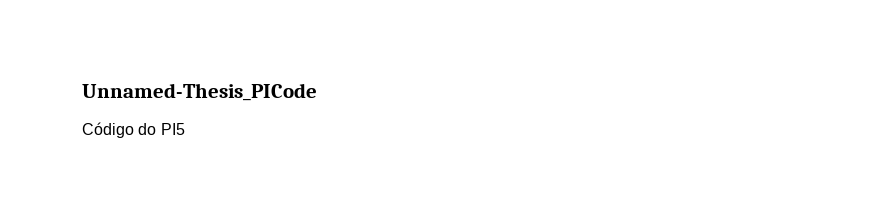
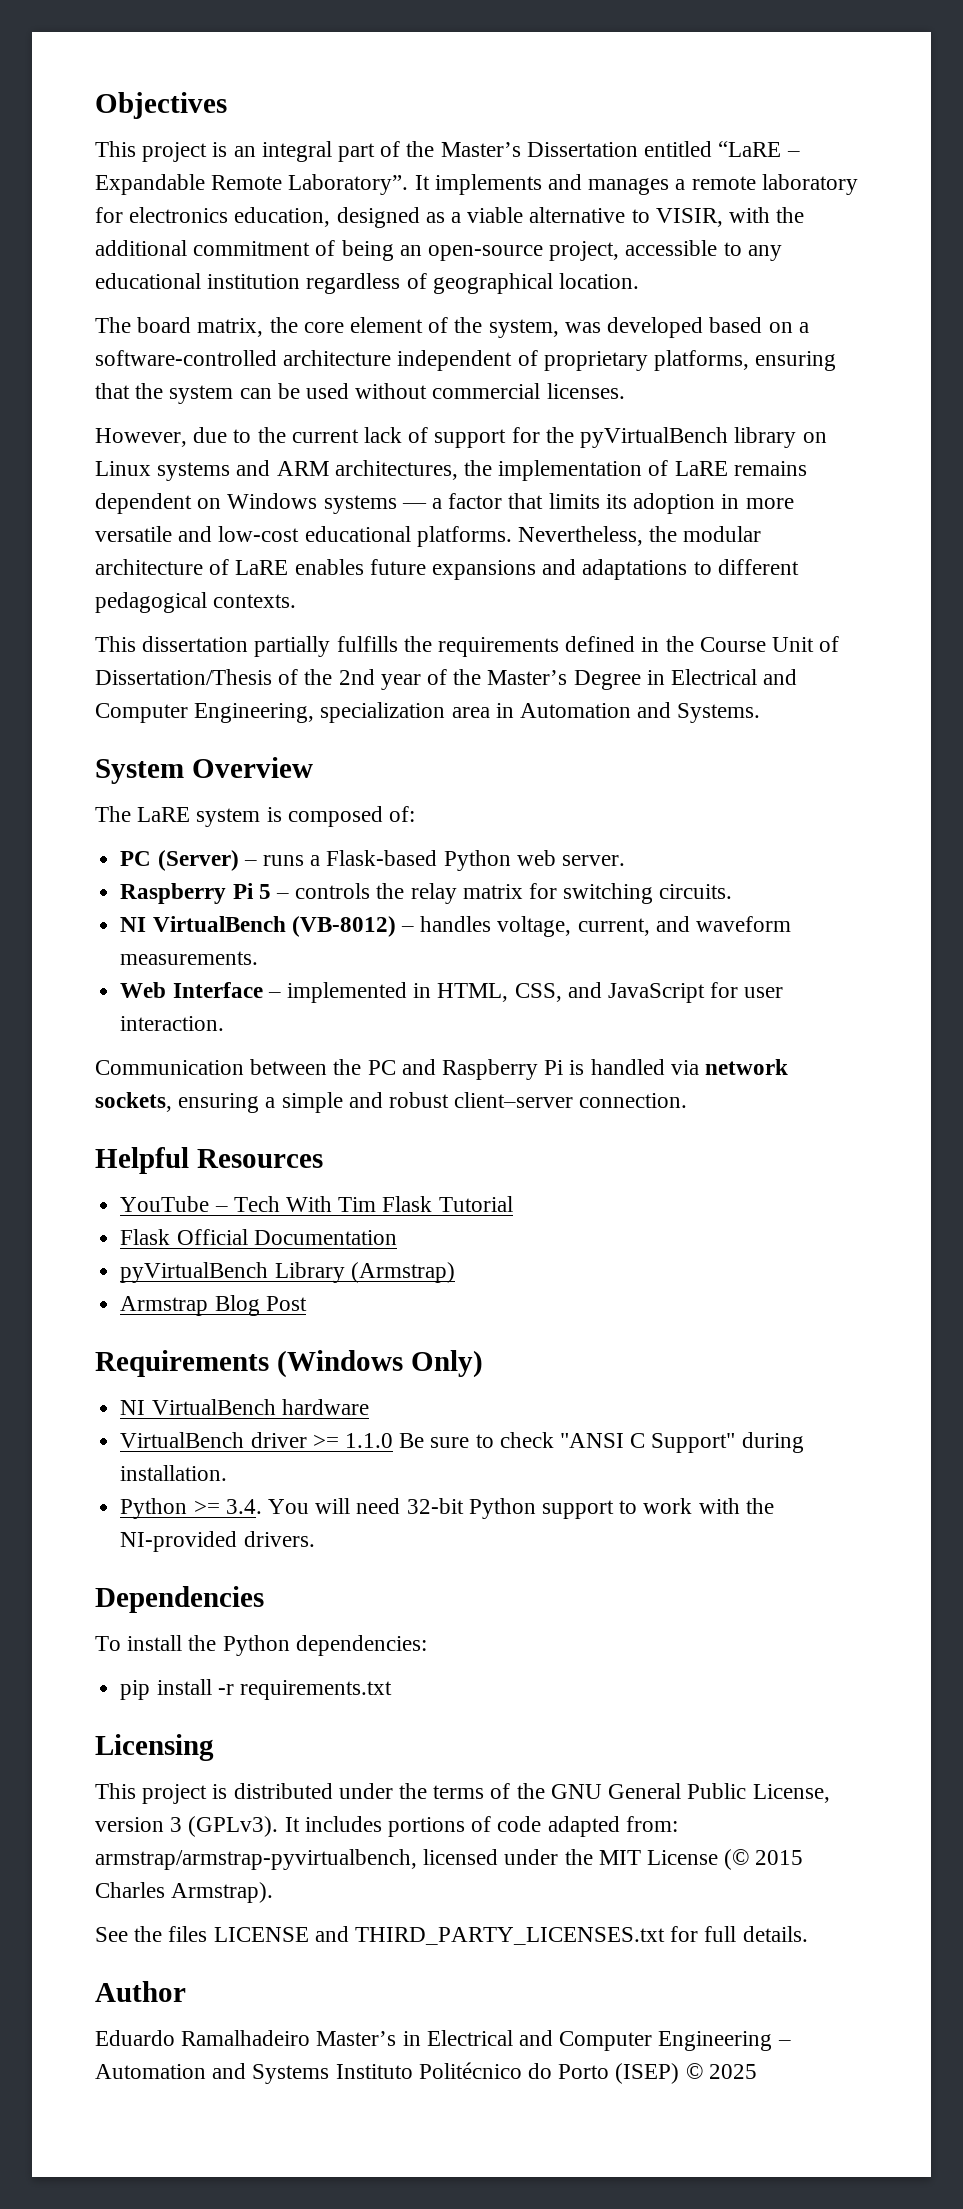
[82,83,317,101] [82,122,185,138] Unnamed-Thesis_PICode // Código do PI5 -> [95,92,227,119] [95,141,800,162] [95,174,858,195] [95,207,805,228] [95,240,782,261] [95,273,640,294] [95,317,809,338] [95,350,837,371] [95,383,625,404] [95,427,827,448] [95,460,807,481] [95,493,794,514] [95,526,762,547] [95,559,799,580] [95,592,297,613] [95,636,840,657] [95,669,798,690] [95,702,761,723] [95,757,313,784] [95,806,416,827] [120,850,625,871] [120,883,733,904] [120,916,791,937] [120,951,259,965] [120,982,784,1003] [120,1016,225,1031] [95,1059,789,1080] [95,1092,688,1113] [95,1147,323,1174] [120,1196,513,1212] [120,1229,397,1245] [120,1262,455,1283] [120,1295,307,1316] [95,1350,483,1378] [120,1399,369,1415] [120,1432,804,1453] [120,1465,228,1481] [120,1498,774,1519] [120,1531,315,1552] [95,1586,264,1613] [95,1635,427,1656] [120,1679,392,1700] [95,1734,214,1761] [95,1783,830,1804] [95,1816,678,1837] [95,1849,804,1870] [95,1882,274,1903] [95,1926,808,1945] [95,1981,186,2002] [95,2030,791,2051] [95,2062,757,2084] Objectives // This project is an integral part of the Master’s Dissertation entitled “LaRE – Expandable Remote Laboratory”. It implements and manages a remote laboratory for electronics education, designed as a viable alternative to VISIR, with the additional commitment of being an open-source project, accessible to any educational institution regardless of geographical location. // The board matrix, the core element of the system, was developed based on a software-controlled architecture independent of proprietary platforms, ensuring that the system can be used without commercial licenses. // However, due to the current lack of support for the pyVirtualBench library on Linux systems and ARM architectures, the implementation of LaRE remains dependent on Windows systems — a factor that limits its adoption in more versatile and low-cost educational platforms. Nevertheless, the modular architecture of LaRE enables future expansions and adaptations to different pedagogical contexts. // This dissertation partially fulfills the requirements defined in the Course Unit of Dissertation/Thesis of the 2nd year of the Master’s Degree in Electrical and Computer Engineering, specialization area in Automation and Systems. // System Overview // The LaRE system is composed of: // PC (Server) – runs a Flask-based Python web server. // Raspberry Pi 5 – controls the relay matrix for switching circuits. // NI VirtualBench (VB-8012) – handles voltage, current, and waveform measurements. // Web Interface – implemented in HTML, CSS, and JavaScript for user interaction. // Communication between the PC and Raspberry Pi is handled via network sockets, ensuring a simple and robust client–server connection. // Helpful Resources // YouTube – Tech With Tim Flask Tutorial // Flask Official Documentation // pyVirtualBench Library (Armstrap) // Armstrap Blog Post // Requirements (Windows Only) // NI VirtualBench hardware // VirtualBench driver >= 1.1.0 Be sure to check "ANSI C Support" during installation. // Python >= 3.4. You will need 32-bit Python support to work with the NI-provided drivers. // Dependencies // To install the Python dependencies: // pip install -r requirements.txt // Licensing // This project is distributed under the terms of the GNU General Public License, version 3 (GPLv3). It includes portions of code adapted from: armstrap/armstrap-pyvirtualbench, licensed under the MIT License (© 2015 Charles Armstrap). // See the files LICENSE and THIRD_PARTY_LICENSES.txt for full details. // Author // Eduardo Ramalhadeiro Master’s in Electrical and Computer Engineering – Automation and Systems Instituto Politécnico do Porto (ISEP) © 2025

